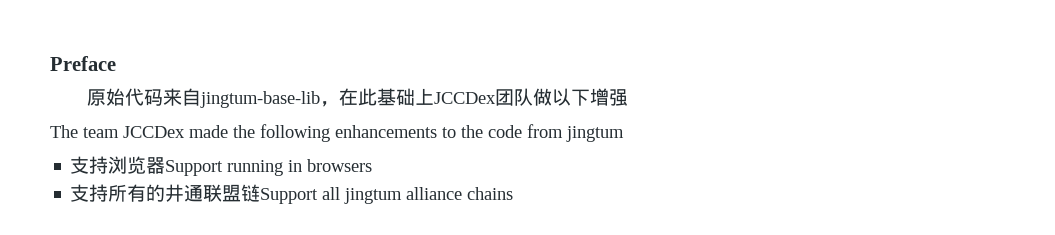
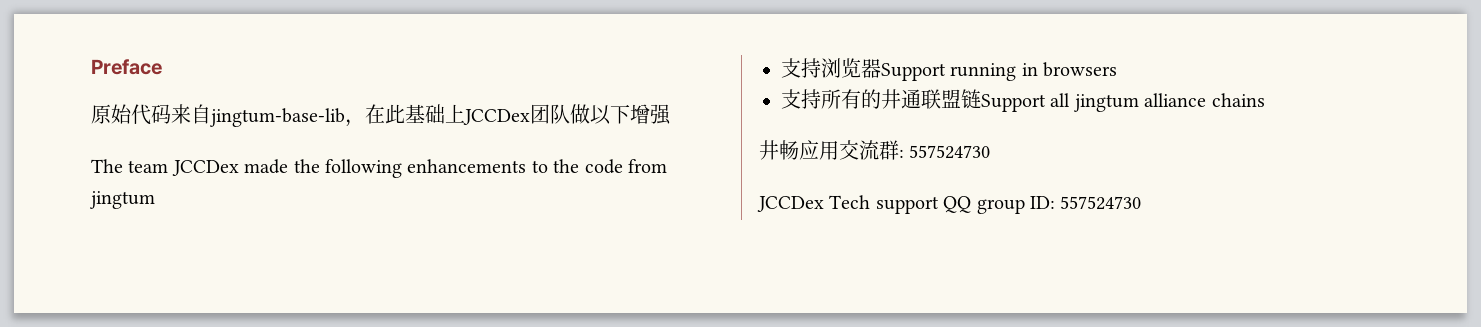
(514, 193) none -> [759,140,991,160] [757,195,1142,214] // 井畅应用交流群: 557524730 // JCCDex Tech support QQ group ID: 557524730

